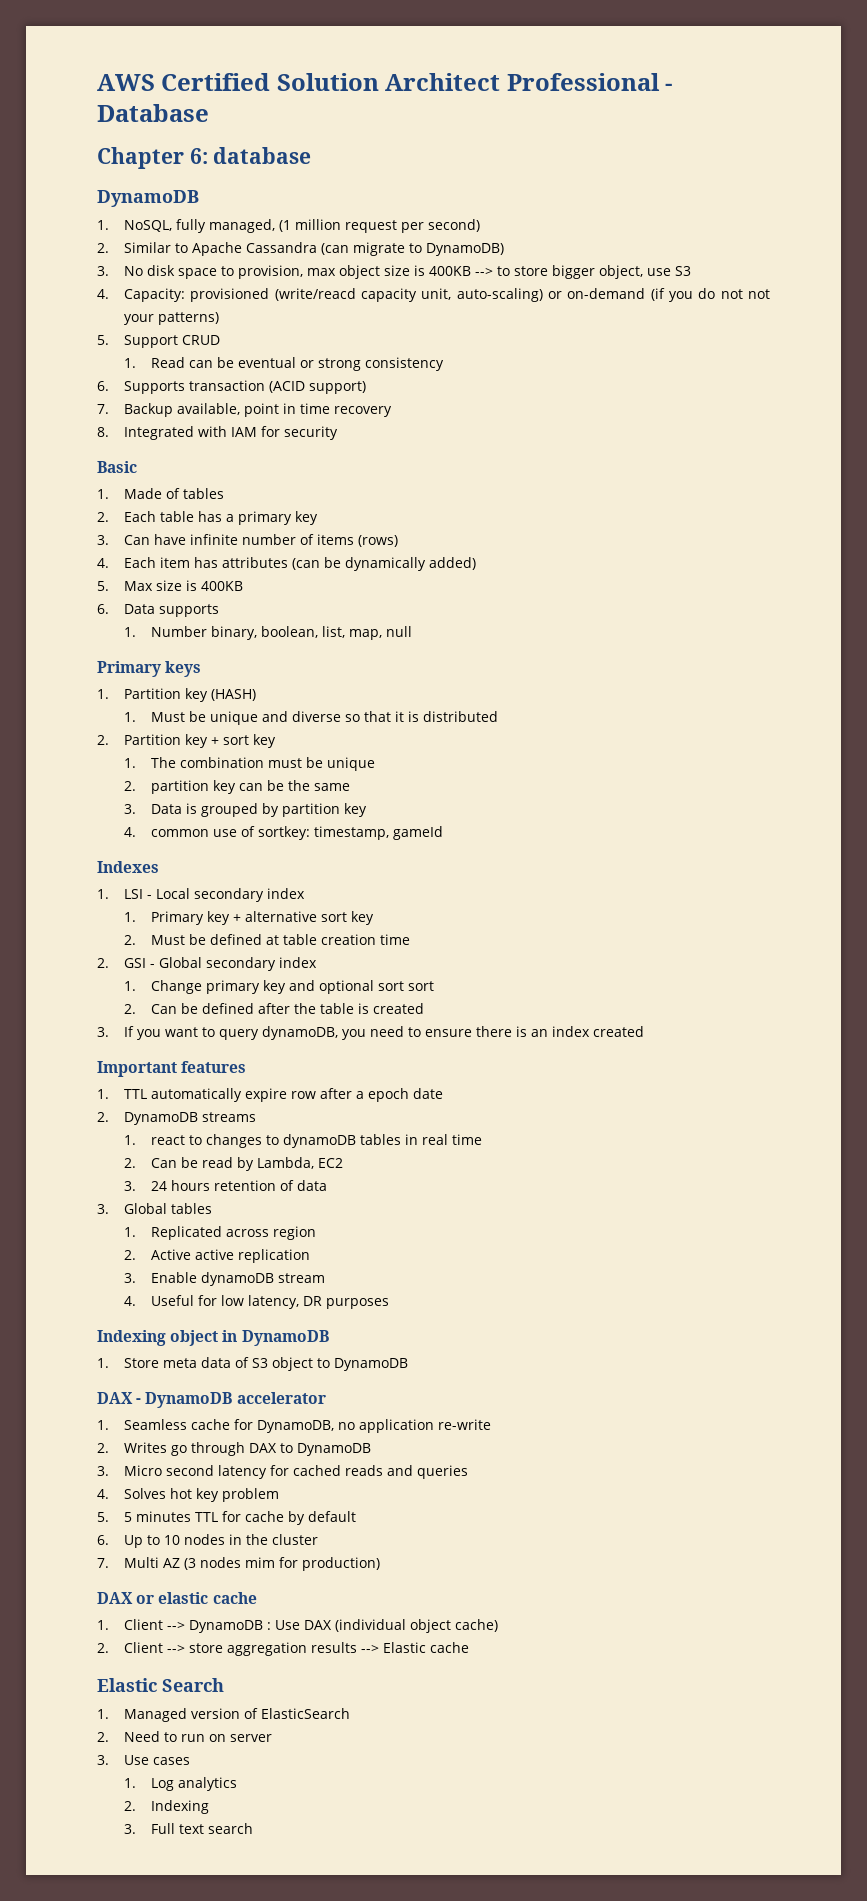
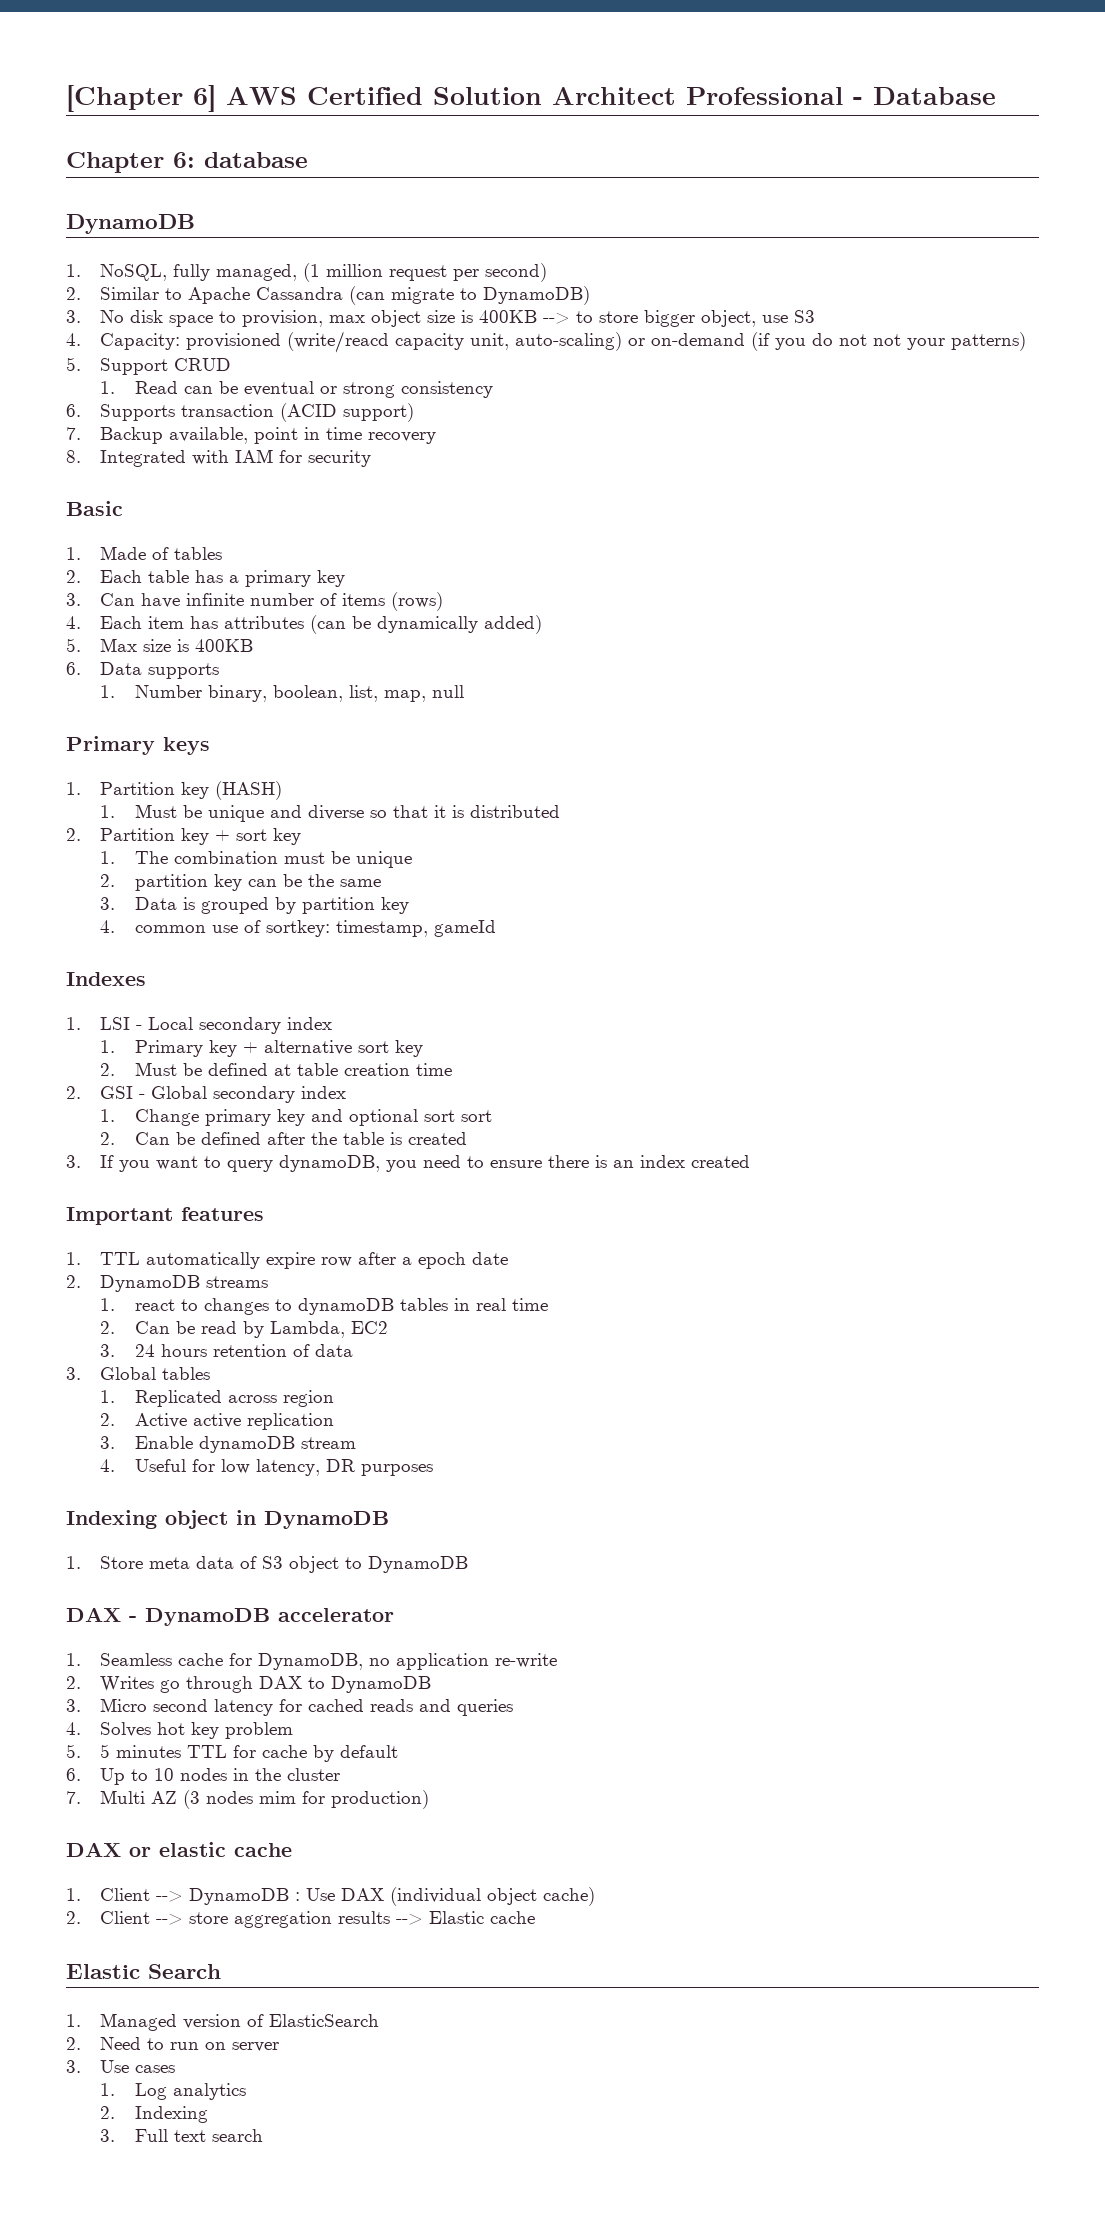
(97, 82) none -> [66,85,216,112] [Chapter 6]

